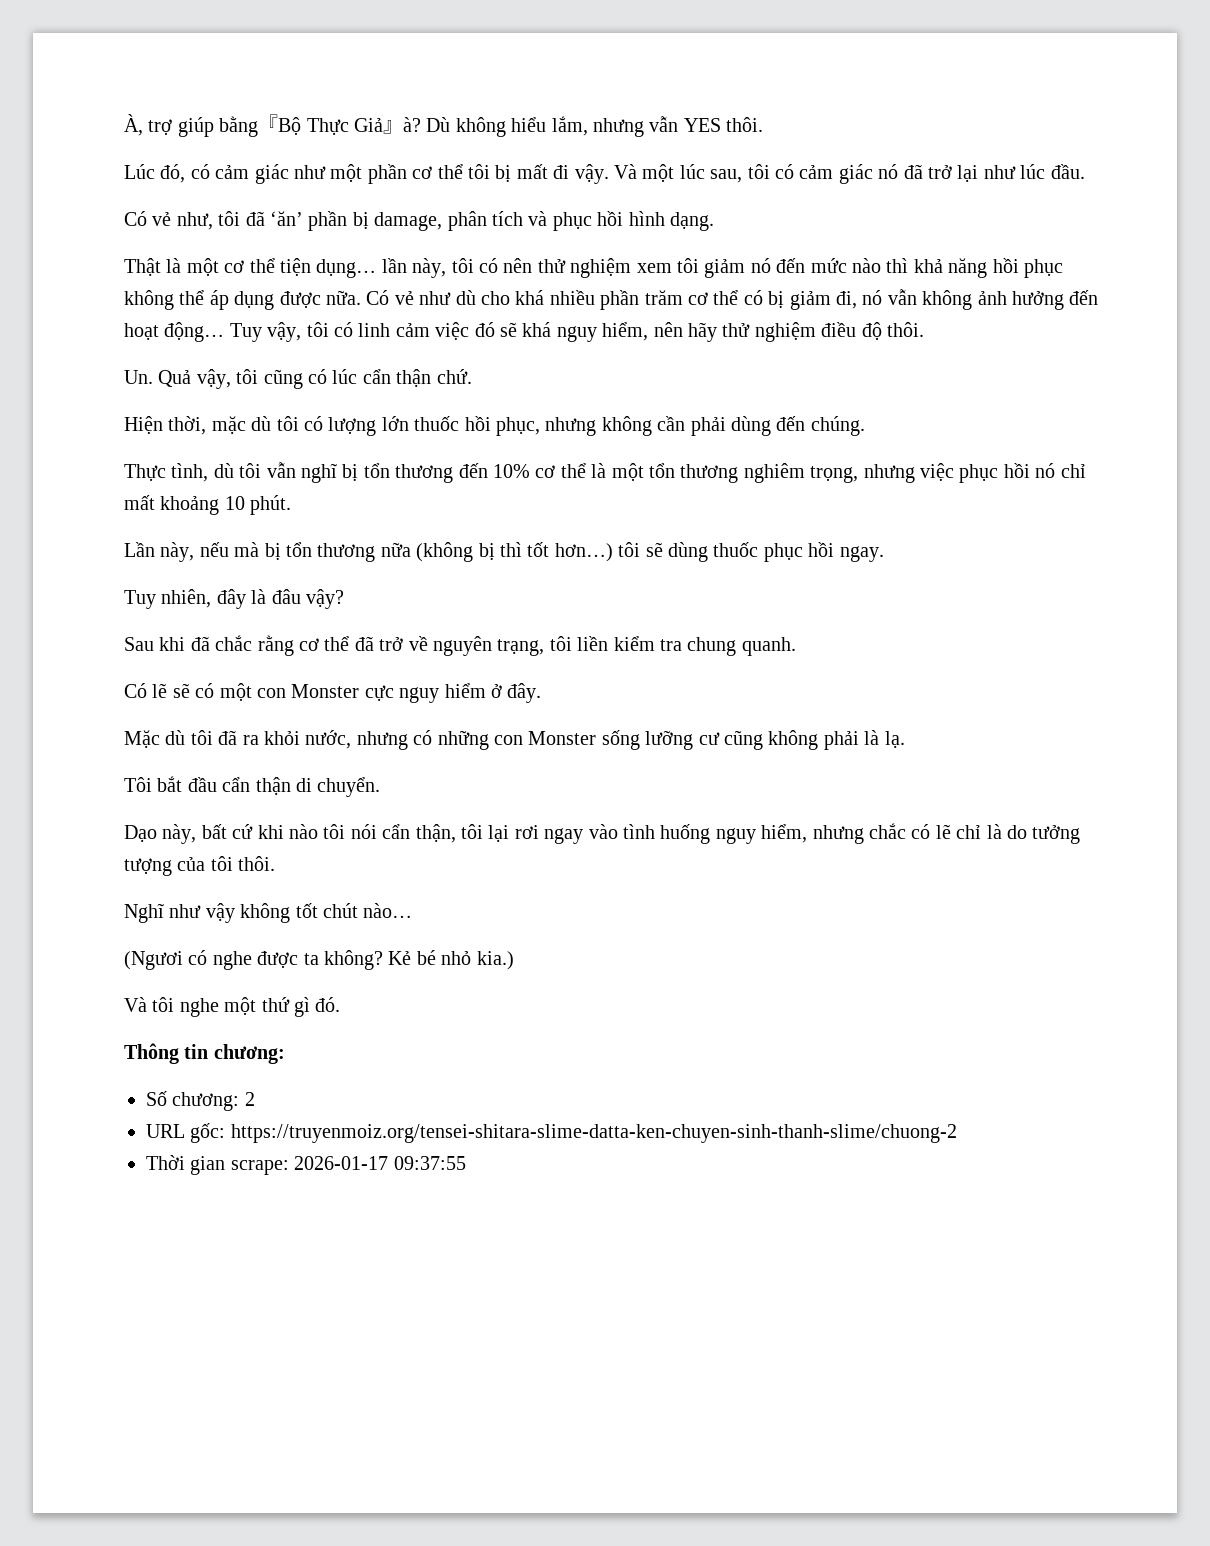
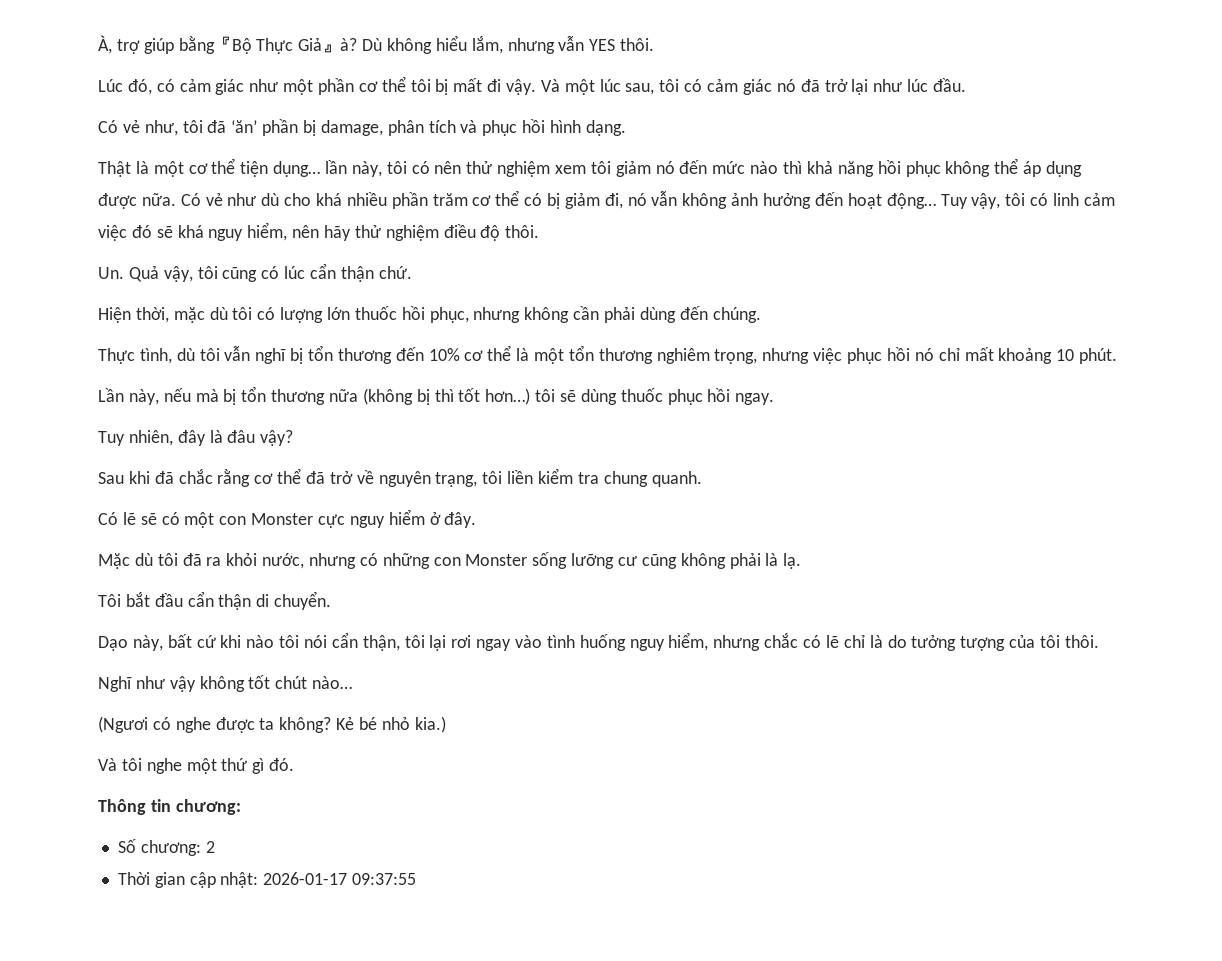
[146,1123,957,1143] // URL gốc: https://truyenmoiz.org/tensei-shitara-slime-datta-ken-chuyen-sinh-thanh-slime/chuong-2 -> (215, 847) none
[230,1160,289,1175] scrape: -> [189,872,259,888] cập nhật:

